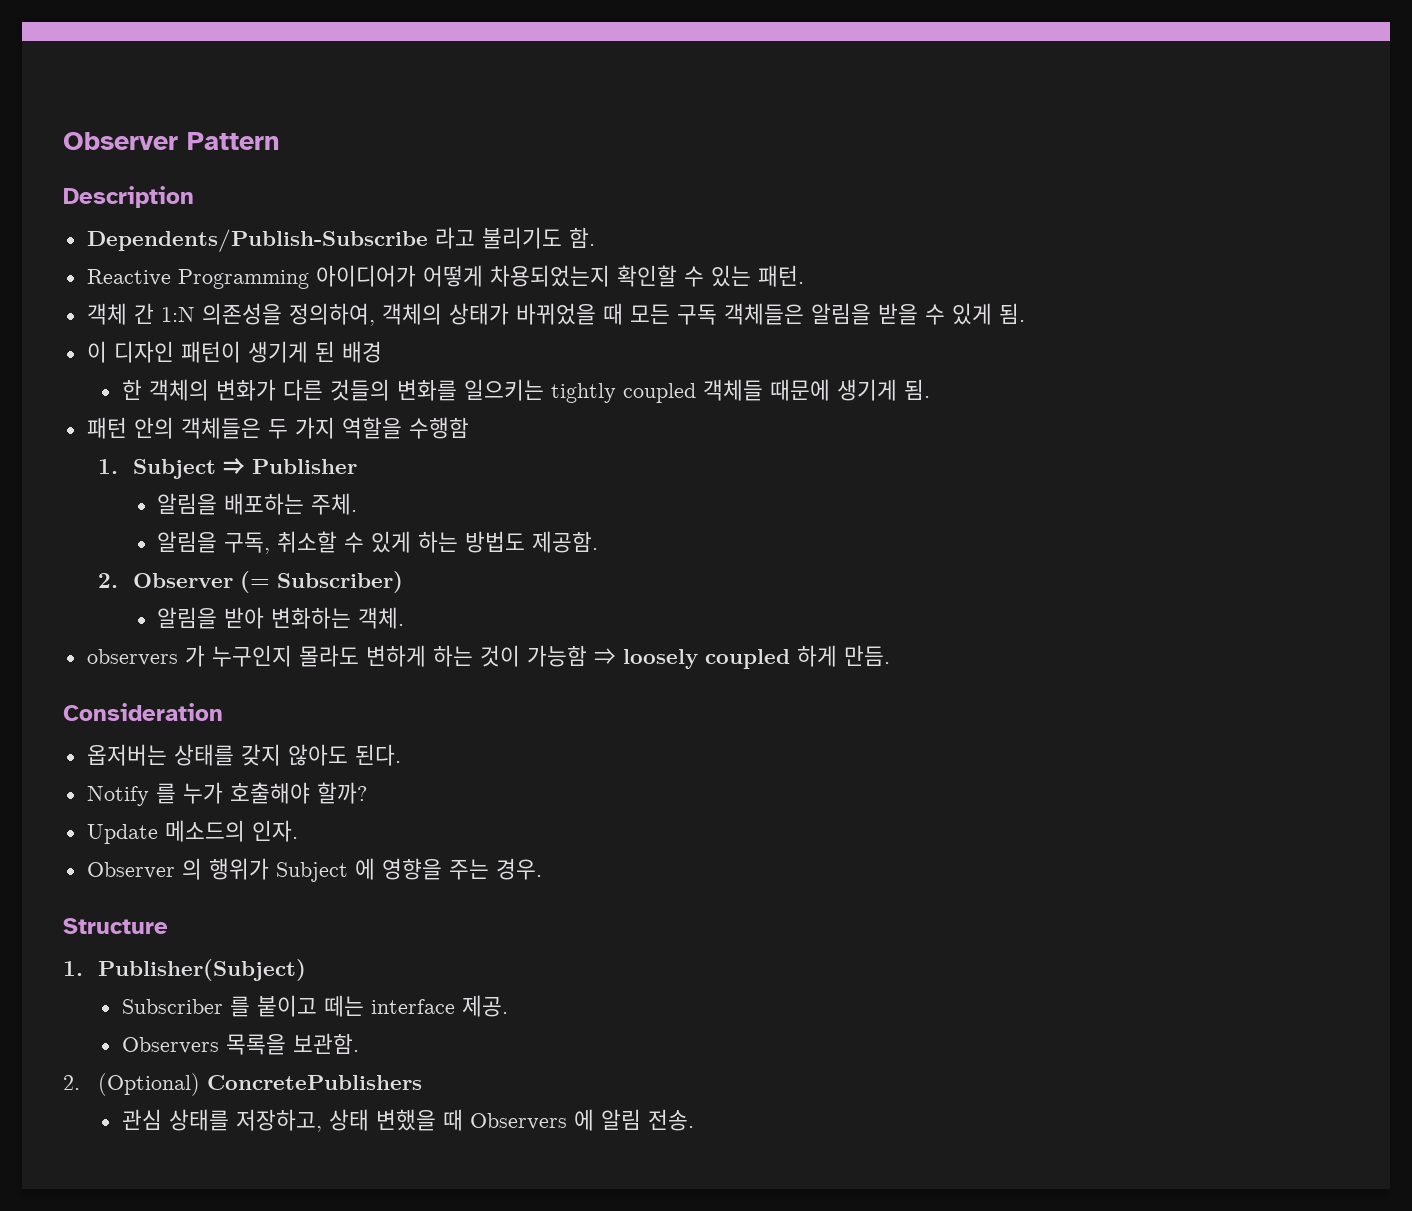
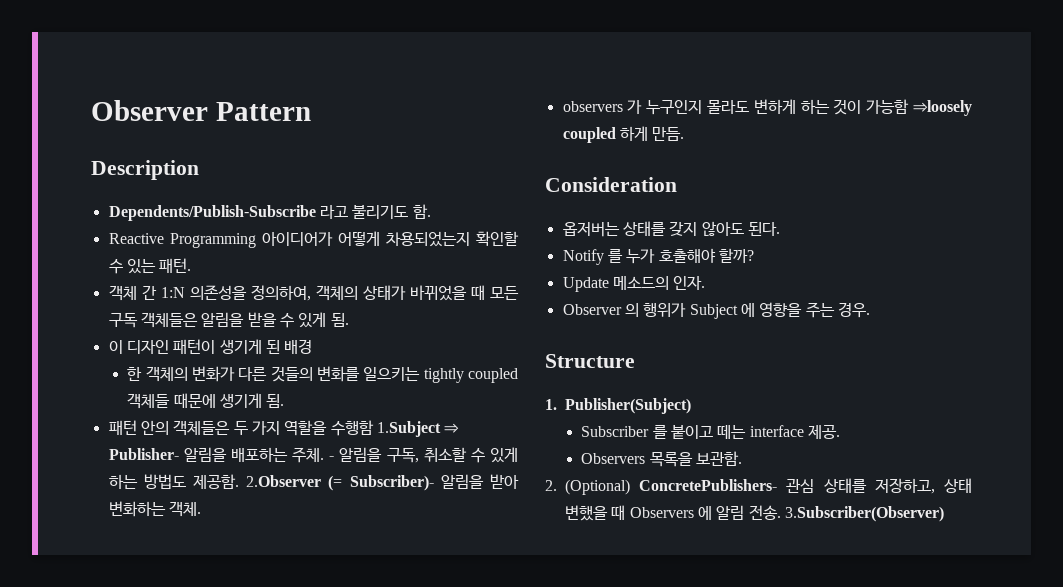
[98,458,358,479] // 1. Subject ⇒ Publisher // -> [376,421,460,437] [108,448,179,460] 1.Subject ⇒ Publisher-
(357, 504) // -> [329,456,335,460] -
[98,571,404,593] // 2. Observer (= Subscriber) // -> [246,475,434,491] 2.Observer (= Subscriber)-
[593,648,698,669] ⇒ loosely -> [913,100,972,116] ⇒loosely
[207,1075,423,1090] ConcretePublishers // -> [639,479,778,491] ConcretePublishers-
(694, 1120) none -> [784,506,944,522] 3.Subscriber(Observer)

